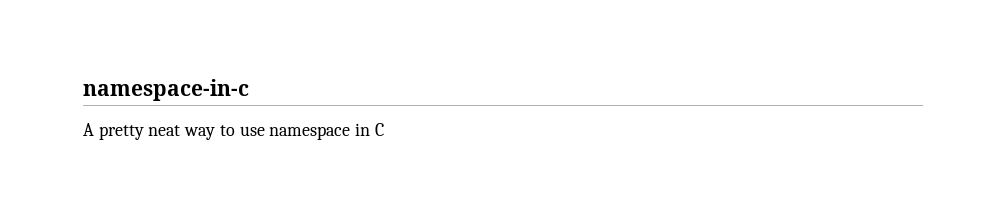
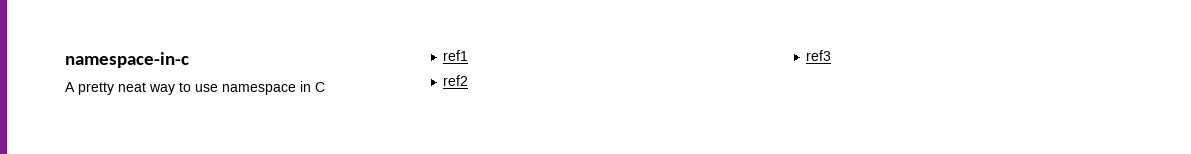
(384, 129) none -> [443,50,469,61] [443,75,469,86] [806,50,832,61] // ref1 // ref2 // ref3

